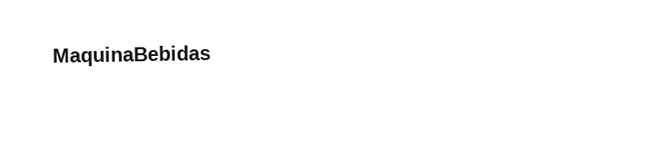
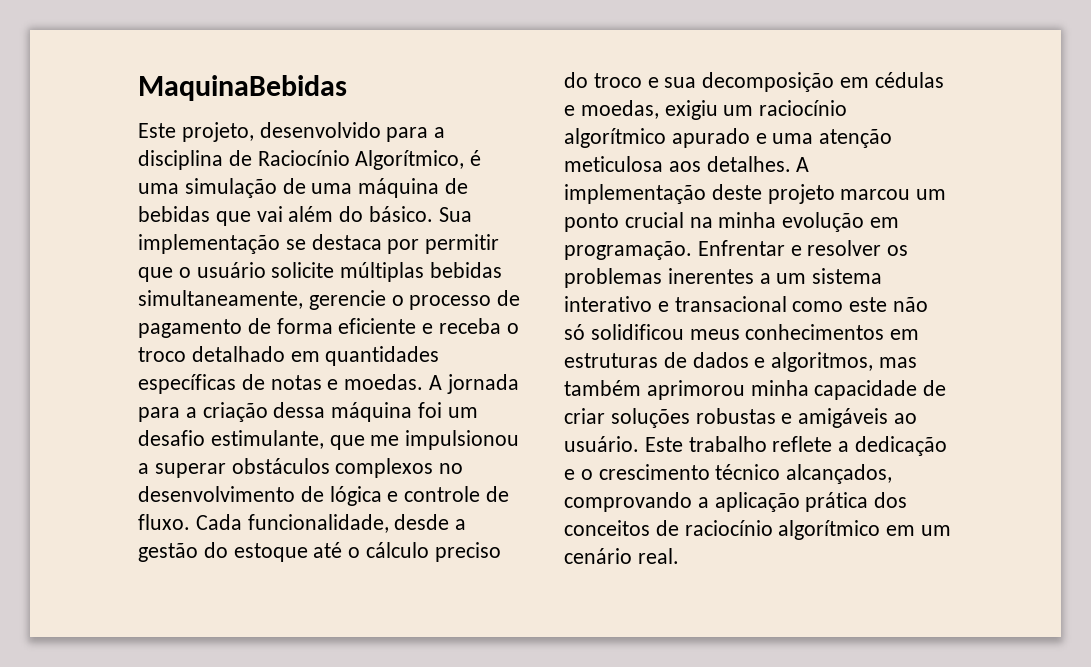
(211, 55) none -> [138,122,446,142] [138,150,482,170] [138,178,469,198] [138,206,472,226] [138,234,500,254] [138,262,503,282] [138,290,521,310] [138,318,519,338] [138,346,440,366] [138,374,519,394] [138,402,478,422] [138,430,520,450] [138,458,464,478] [138,486,510,506] [138,514,467,533] [138,542,501,562] [564,72,944,92] [564,100,848,120] [564,128,893,148] [564,156,810,172] [564,184,947,204] [564,212,900,232] [564,240,909,260] [564,268,883,288] [564,296,929,312] [564,324,920,340] [564,352,918,372] [564,380,947,400] [564,408,918,428] [564,436,948,456] [564,464,893,484] [564,492,908,512] [564,520,952,540] [564,548,679,564] // Este projeto, desenvolvido para a disciplina de Raciocínio Algorítmico, é uma simulação de uma máquina de bebidas que vai além do básico. Sua implementação se destaca por permitir que o usuário solicite múltiplas bebidas simultaneamente, gerencie o processo de pagamento de forma eficiente e receba o troco detalhado em quantidades específicas de notas e moedas. A jornada para a criação dessa máquina foi um desafio estimulante, que me impulsionou a superar obstáculos complexos no desenvolvimento de lógica e controle de fluxo. Cada funcionalidade, desde a gestão do estoque até o cálculo preciso do troco e sua decomposição em cédulas e moedas, exigiu um raciocínio algorítmico apurado e uma atenção meticulosa aos detalhes. A implementação deste projeto marcou um ponto crucial na minha evolução em programação. Enfrentar e resolver os problemas inerentes a um sistema interativo e transacional como este não só solidificou meus conhecimentos em estruturas de dados e algoritmos, mas também aprimorou minha capacidade de criar soluções robustas e amigáveis ao usuário. Este trabalho reflete a dedicação e o crescimento técnico alcançados, comprovando a aplicação prática dos conceitos de raciocínio algorítmico em um cenário real.

